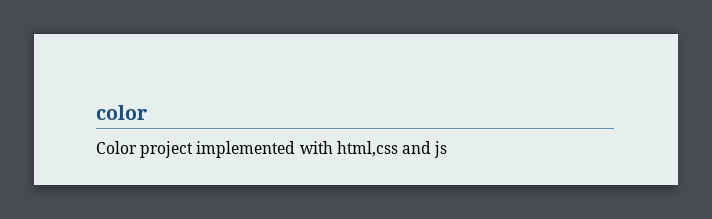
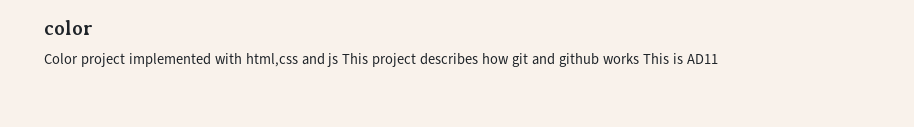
(448, 149) none -> [342,53,718,67] This project describes how git and github works This is AD11

